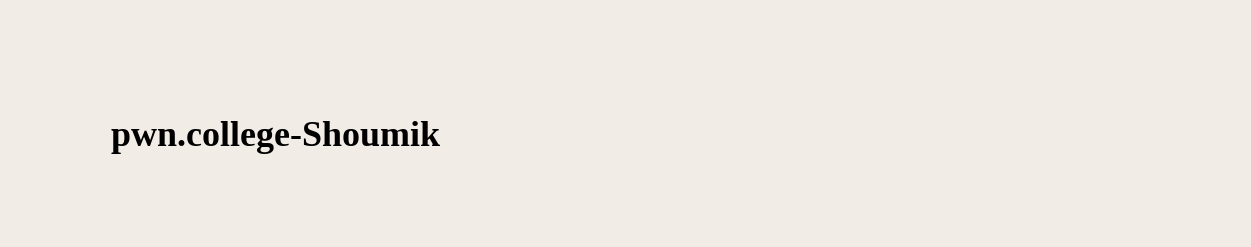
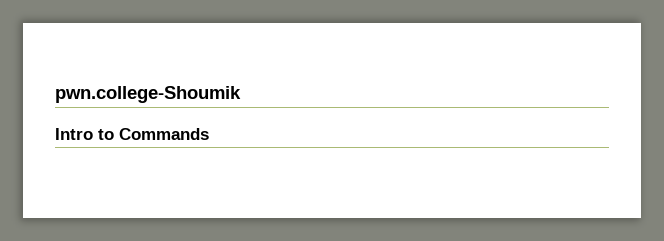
(440, 137) none -> [55,128,209,140] // Intro to Commands

